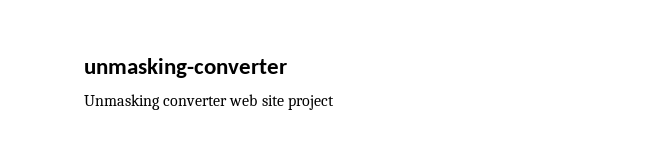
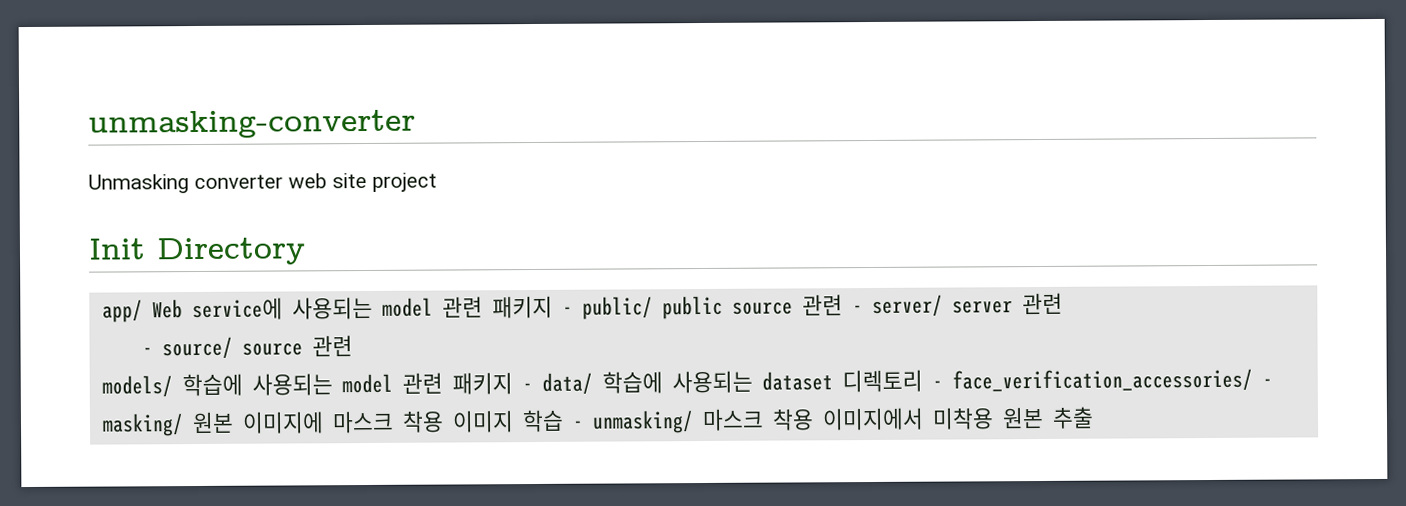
(334, 102) none -> [88,237,306,266] [101,292,1063,323] [141,335,353,360] [101,368,1273,398] [101,406,1094,437] // Init Directory // app/ Web service에 사용되는 model 관련 패키지 - public/ public source 관련 - server/ server 관련 // - source/ source 관련 // models/ 학습에 사용되는 model 관련 패키지 - data/ 학습에 사용되는 dataset 디렉토리 - face_verification_accessories/ - masking/ 원본 이미지에 마스크 착용 이미지 학습 - unmasking/ 마스크 착용 이미지에서 미착용 원본 추출

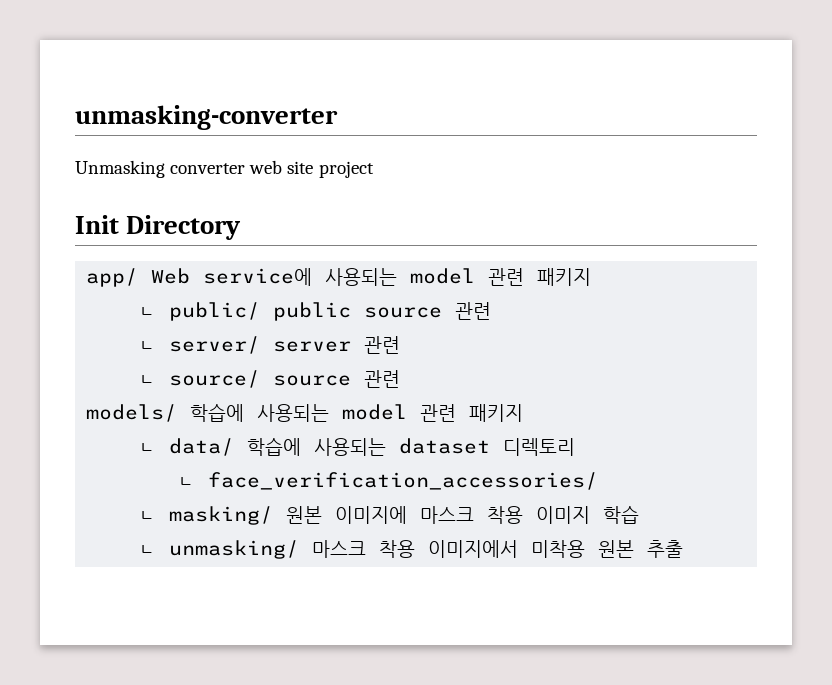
[561,306,573,315] - -> [138,307,157,317] // ㄴ
[851,305,863,314] - -> [138,341,157,351] // ㄴ
[141,347,153,356] - -> [138,375,157,385] ㄴ
[521,383,533,392] - -> [138,443,157,453] // ㄴ
[931,380,943,389] - -> [177,477,196,487] // ㄴ
[1261,378,1273,387] - -> [138,511,157,521] // ㄴ
[571,420,584,429] - -> [138,545,157,555] // ㄴ

